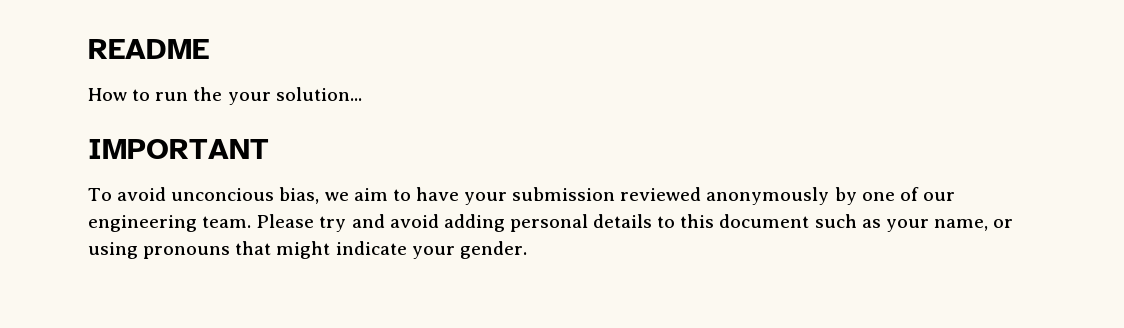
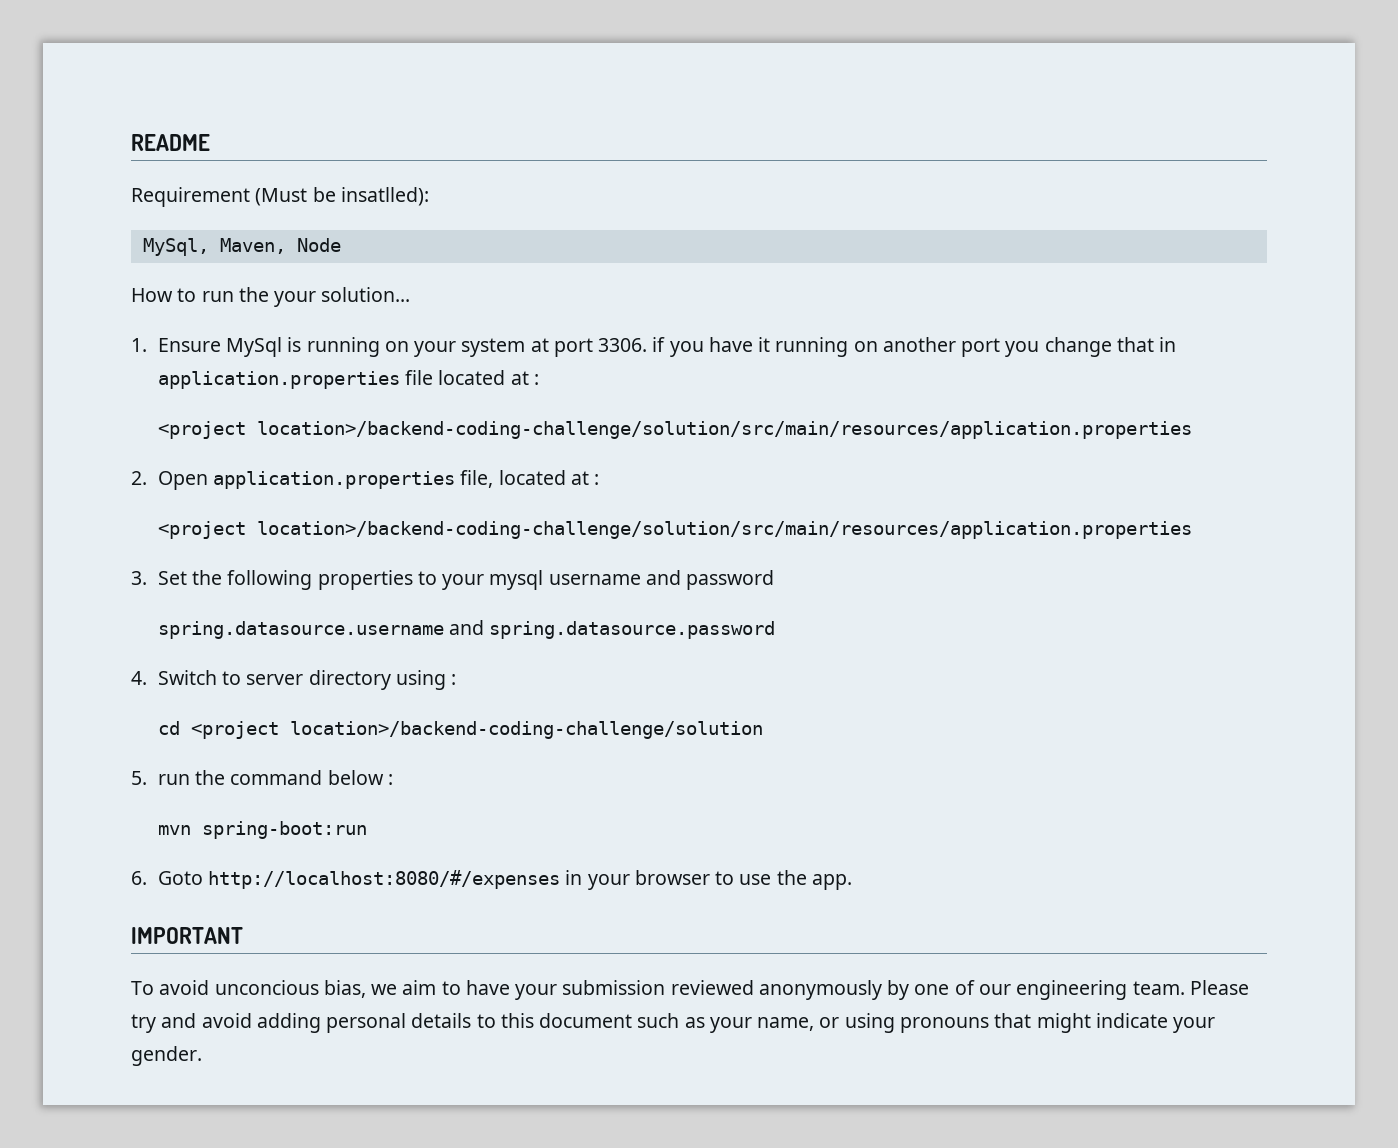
(209, 49) none -> [131,187,429,207] [142,238,341,256] // Requirement (Must be insatlled): // MySql, Maven, Node
(362, 94) none -> [131,337,1177,357] [157,370,539,389] [157,421,1192,439] [131,470,600,490] [157,521,1192,539] [131,570,775,590] [157,620,776,639] [131,670,457,690] [157,721,763,739] [131,770,393,785] [157,821,367,839] [131,870,852,890] // 1. Ensure MySql is running on your system at port 3306. if you have it running on another port you change that in application.properties file located at : // <project location>/backend-coding-challenge/solution/src/main/resources/application.properties // 2. Open application.properties file, located at : // <project location>/backend-coding-challenge/solution/src/main/resources/application.properties // 3. Set the following properties to your mysql username and password // spring.datasource.username and spring.datasource.password // 4. Switch to server directory using : // cd <project location>/backend-coding-challenge/solution // 5. run the command below : // mvn spring-boot:run // 6. Goto http://localhost:8080/#/expenses in your browser to use the app.

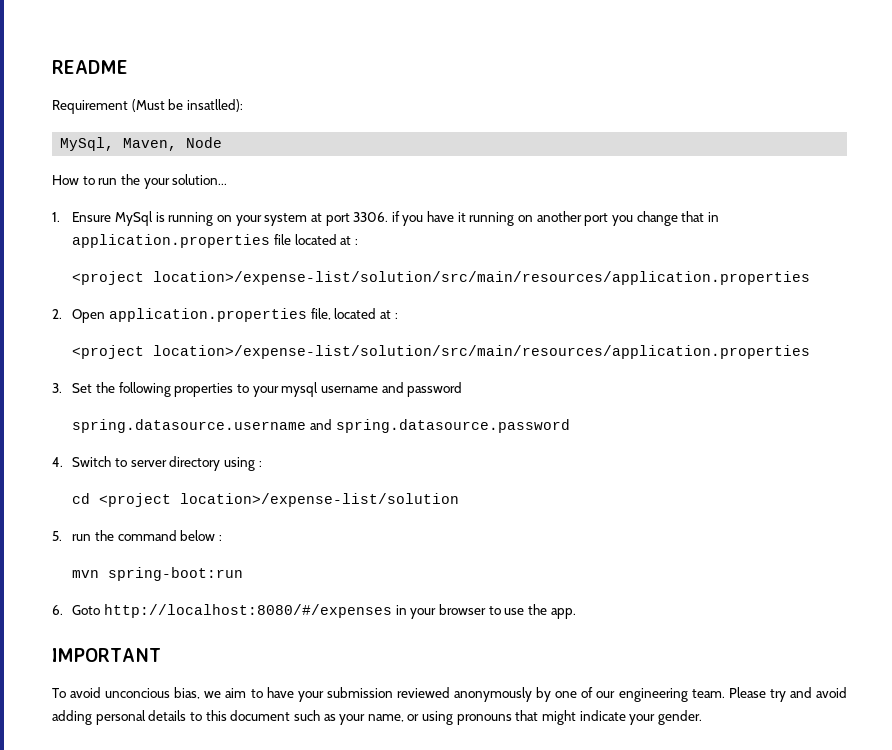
[256,421,1192,439] location>/backend-coding-challenge/solution/src/main/resources/application.properties -> [153,271,811,285] location>/expense-list/solution/src/main/resources/application.properties
[256,521,1192,539] location>/backend-coding-challenge/solution/src/main/resources/application.properties -> [153,345,811,359] location>/expense-list/solution/src/main/resources/application.properties
[289,721,763,739] location>/backend-coding-challenge/solution -> [180,493,460,507] location>/expense-list/solution

